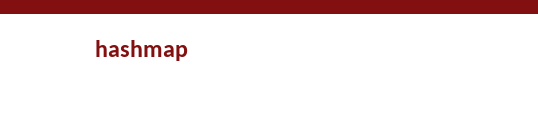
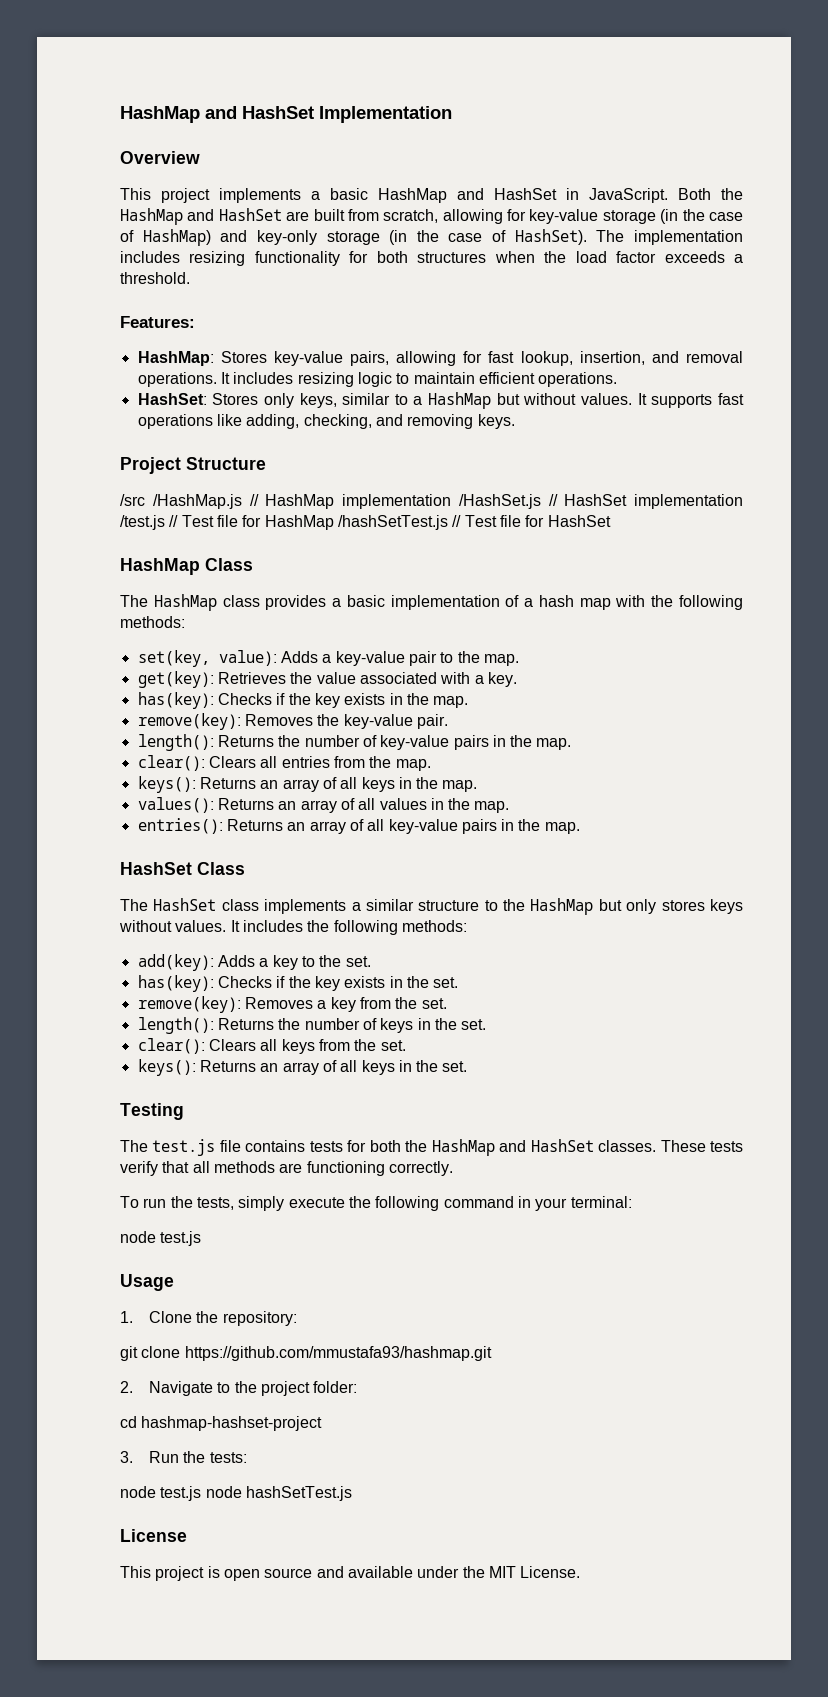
[95,40,188,61] hashmap -> [120,106,452,123] [120,151,200,164] [120,188,743,203] [120,208,744,225] [120,229,743,246] [120,251,743,266] [120,272,190,284] [120,316,195,328] [137,351,743,366] [137,372,618,387] [137,392,744,409] [137,414,515,429] [120,457,266,474] [120,494,743,509] [120,515,611,530] [120,558,253,575] [120,594,743,611] [120,616,185,628] [137,650,519,667] [137,671,517,688] [137,692,469,709] [137,713,448,730] [137,734,572,751] [137,755,431,771] [137,776,478,793] [137,797,510,813] [137,818,580,834] [120,862,245,875] [120,898,743,915] [119,920,467,935] [137,954,371,971] [137,975,459,992] [137,996,447,1013] [137,1017,487,1034] [137,1038,406,1054] [137,1059,468,1076] [120,1103,184,1120] [120,1139,743,1156] [120,1161,453,1176] [120,1196,632,1211] [120,1231,202,1246] [120,1274,174,1291] [120,1311,297,1326] [120,1346,492,1361] [120,1381,358,1396] [120,1416,323,1431] [120,1451,247,1463] [120,1486,352,1501] [120,1529,187,1542] [120,1566,581,1581] HashMap and HashSet Implementation // Overview // This project implements a basic HashMap and HashSet in JavaScript. Both the HashMap and HashSet are built from scratch, allowing for key-value storage (in the case of HashMap) and key-only storage (in the case of HashSet). The implementation includes resizing functionality for both structures when the load factor exceeds a threshold. // Features: // HashMap: Stores key-value pairs, allowing for fast lookup, insertion, and removal operations. It includes resizing logic to maintain efficient operations. // HashSet: Stores only keys, similar to a HashMap but without values. It supports fast operations like adding, checking, and removing keys. // Project Structure // /src /HashMap.js // HashMap implementation /HashSet.js // HashSet implementation /test.js // Test file for HashMap /hashSetTest.js // Test file for HashSet // HashMap Class // The HashMap class provides a basic implementation of a hash map with the following methods: // set(key, value): Adds a key-value pair to the map. // get(key): Retrieves the value associated with a key. // has(key): Checks if the key exists in the map. // remove(key): Removes the key-value pair. // length(): Returns the number of key-value pairs in the map. // clear(): Clears all entries from the map. // keys(): Returns an array of all keys in the map. // values(): Returns an array of all values in the map. // entries(): Returns an array of all key-value pairs in the map. // HashSet Class // The HashSet class implements a similar structure to the HashMap but only stores keys without values. It includes the following methods: // add(key): Adds a key to the set. // has(key): Checks if the key exists in the set. // remove(key): Removes a key from the set. // length(): Returns the number of keys in the set. // clear(): Clears all keys from the set. // keys(): Returns an array of all keys in the set. // Testing // The test.js file contains tests for both the HashMap and HashSet classes. These tests verify that all methods are functioning correctly. // To run the tests, simply execute the following command in your terminal: // node test.js // Usage // 1. Clone the repository: // git clone https://github.com/mmustafa93/hashmap.git // 2. Navigate to the project folder: // cd hashmap-hashset-project // 3. Run the tests: // node test.js node hashSetTest.js // License // This project is open source and available under the MIT License.

